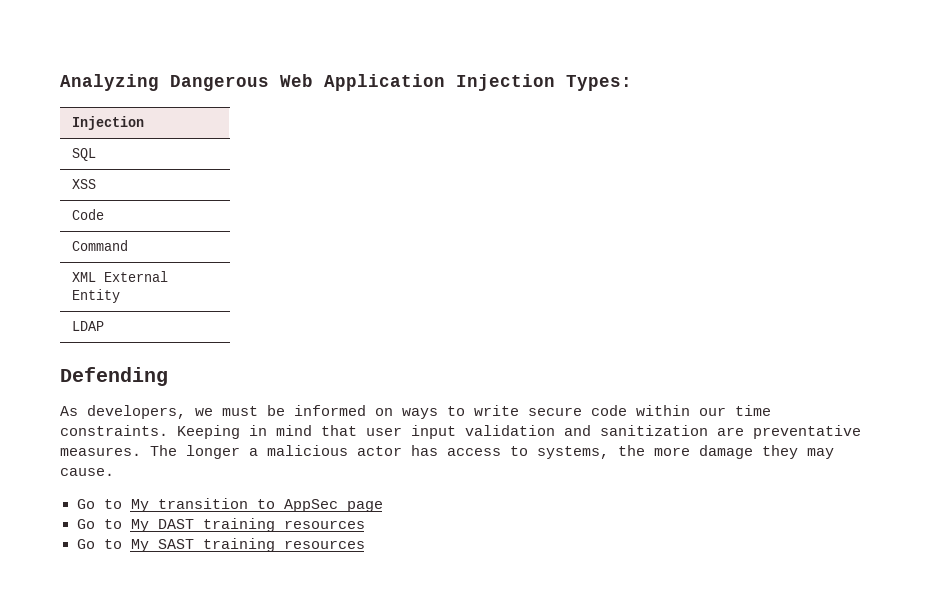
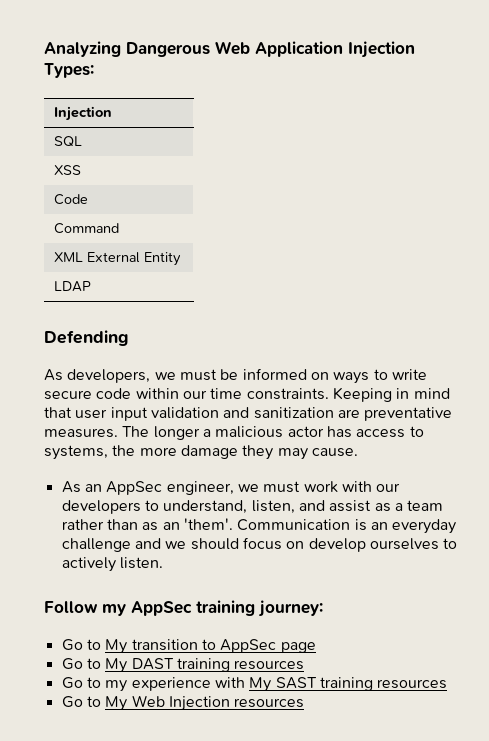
(114, 472) none -> [61,481,401,495] [61,500,444,514] [61,518,457,534] [61,537,458,552] [61,557,163,572] [44,600,323,617] // As an AppSec engineer, we must work with our developers to understand, listen, and assist as a team rather than as an 'them'. Communication is an everyday challenge and we should focus on develop ourselves to actively listen. // Follow my AppSec training journey:
(122, 544) none -> [105,677,245,692] my experience with
(365, 544) none -> [61,695,305,711] // Go to My Web Injection resources

